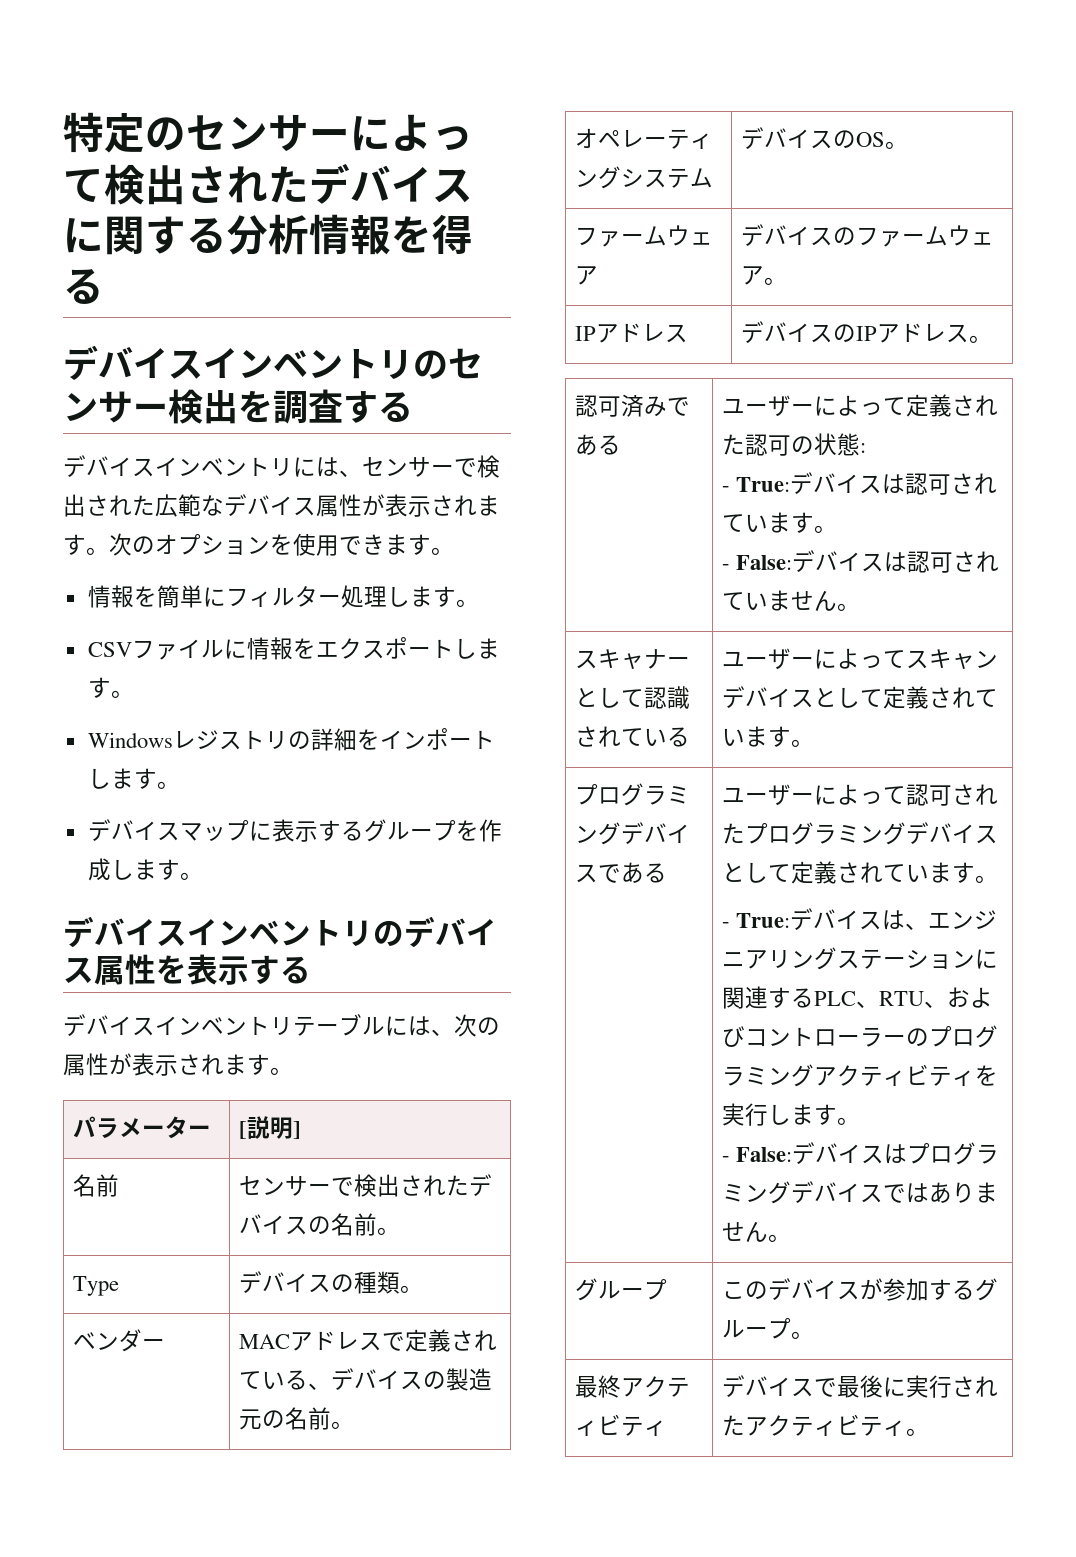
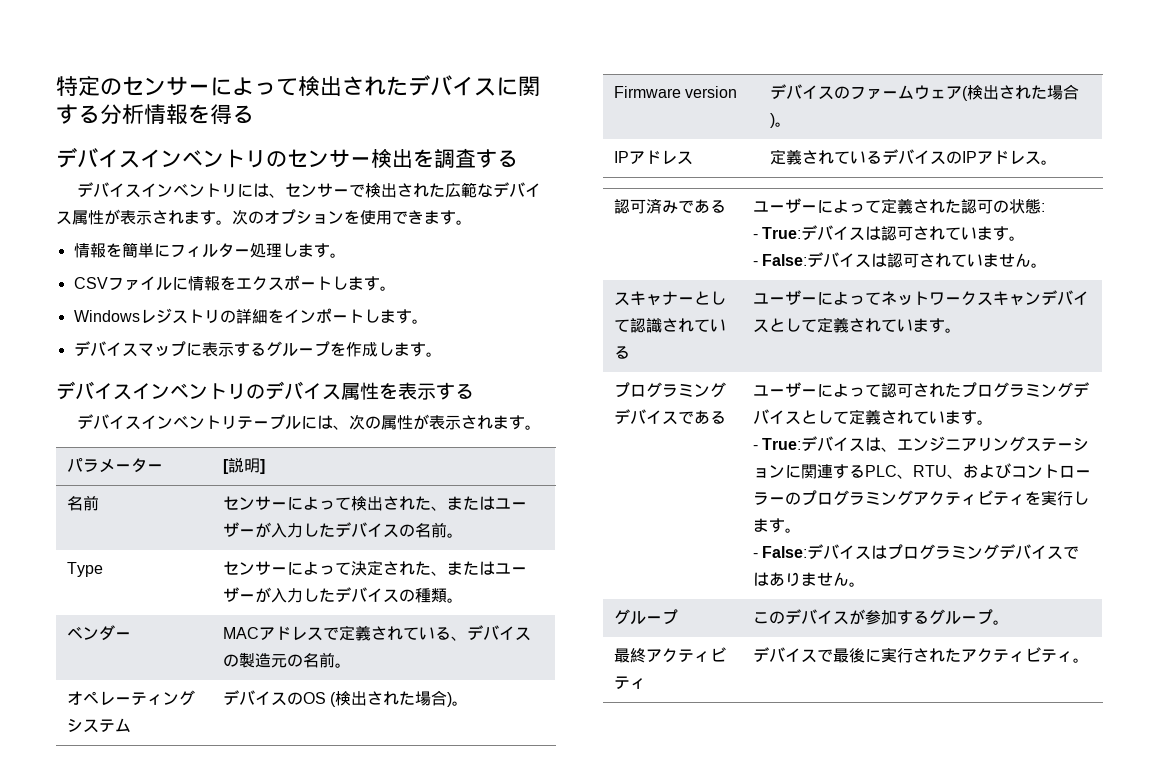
[330,1174,469,1197] で検出された -> [286,496,527,511] [222,522,335,538] によって検出された、またはユーザーが入力した
(119, 1286) none -> [222,560,527,576] [222,587,335,603] センサーによって決定された、またはユーザーが入力した
[884,141,908,149] [574,225,713,247] [574,266,598,285] 。 // ファームウェア -> [330,690,469,707] [613,86,738,98] (検出された場合)。 // Firmware version
(764, 275) none -> [961,84,1079,101] [769,113,775,128] (検出された場合)
(688, 333) none -> [769,149,882,165] 定義されている
(906, 659) none -> [880,291,977,306] ネットワーク

